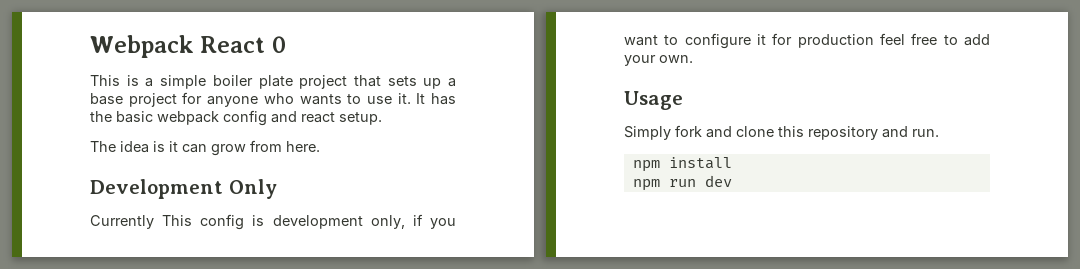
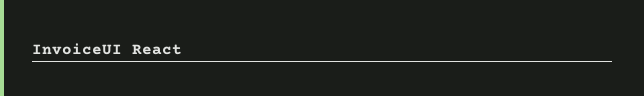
[90,35,286,58] [90,75,456,89] [90,92,456,107] [90,110,382,126] [90,140,320,156] [90,179,277,199] [90,214,457,230] [624,33,990,49] [624,55,693,66] [624,91,683,110] [624,125,939,140] [632,157,732,172] [632,175,732,191] Webpack React 0 // This is a simple boiler plate project that sets up a base project for anyone who wants to use it. It has the basic webpack config and react setup. // The idea is it can grow from here. // Development Only // Currently This config is development only, if you want to configure it for production feel free to add your own. // Usage // Simply fork and clone this repository and run. // npm install // npm run dev -> [32,43,182,55] InvoiceUI React

